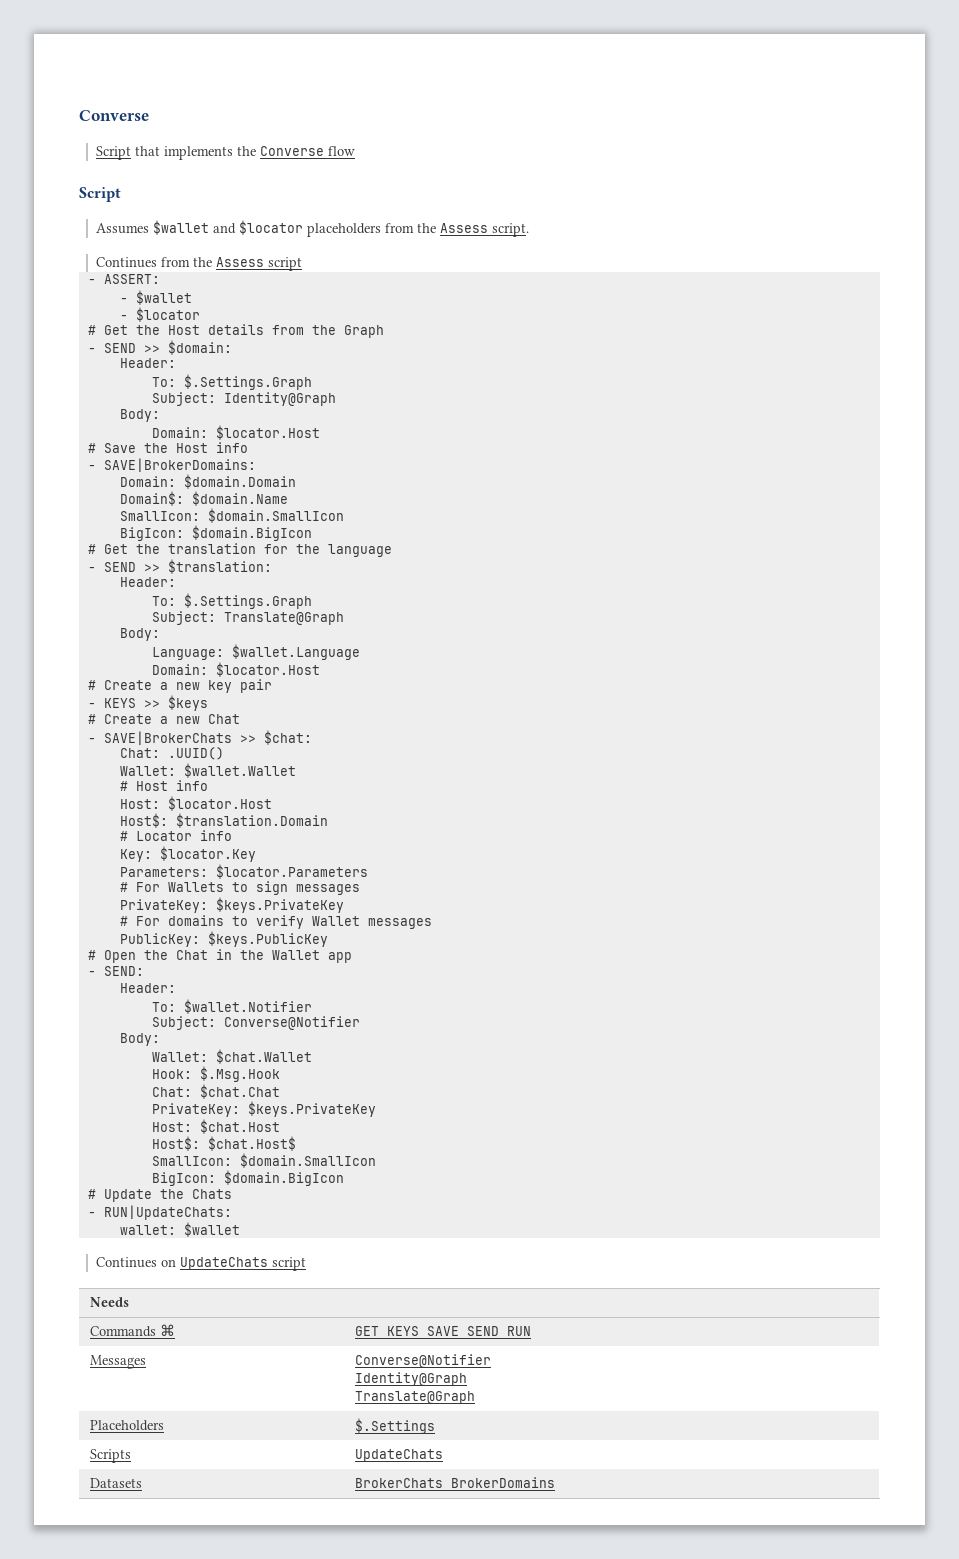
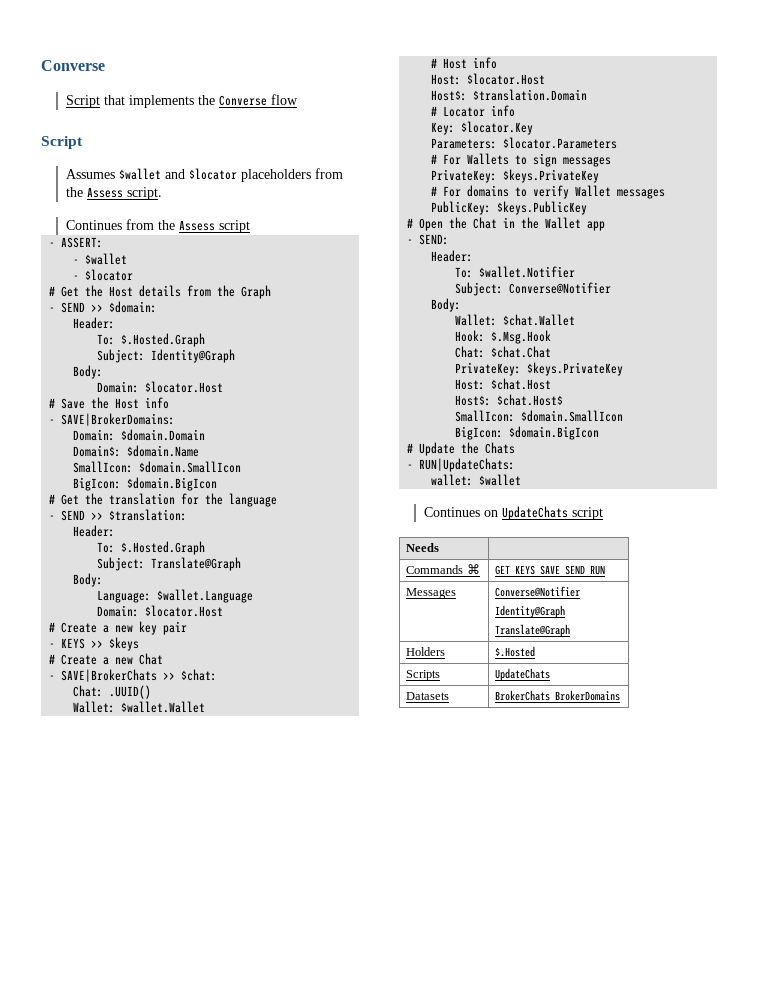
[183,374,312,390] $.Settings.Graph -> [121,333,206,347] $.Hosted.Graph
[183,593,312,609] $.Settings.Graph -> [121,541,206,555] $.Hosted.Graph
[90,1420,165,1431] [355,1418,436,1434] Placeholders | $.Settings -> [406,647,446,656] [495,646,536,657] Holders | $.Hosted

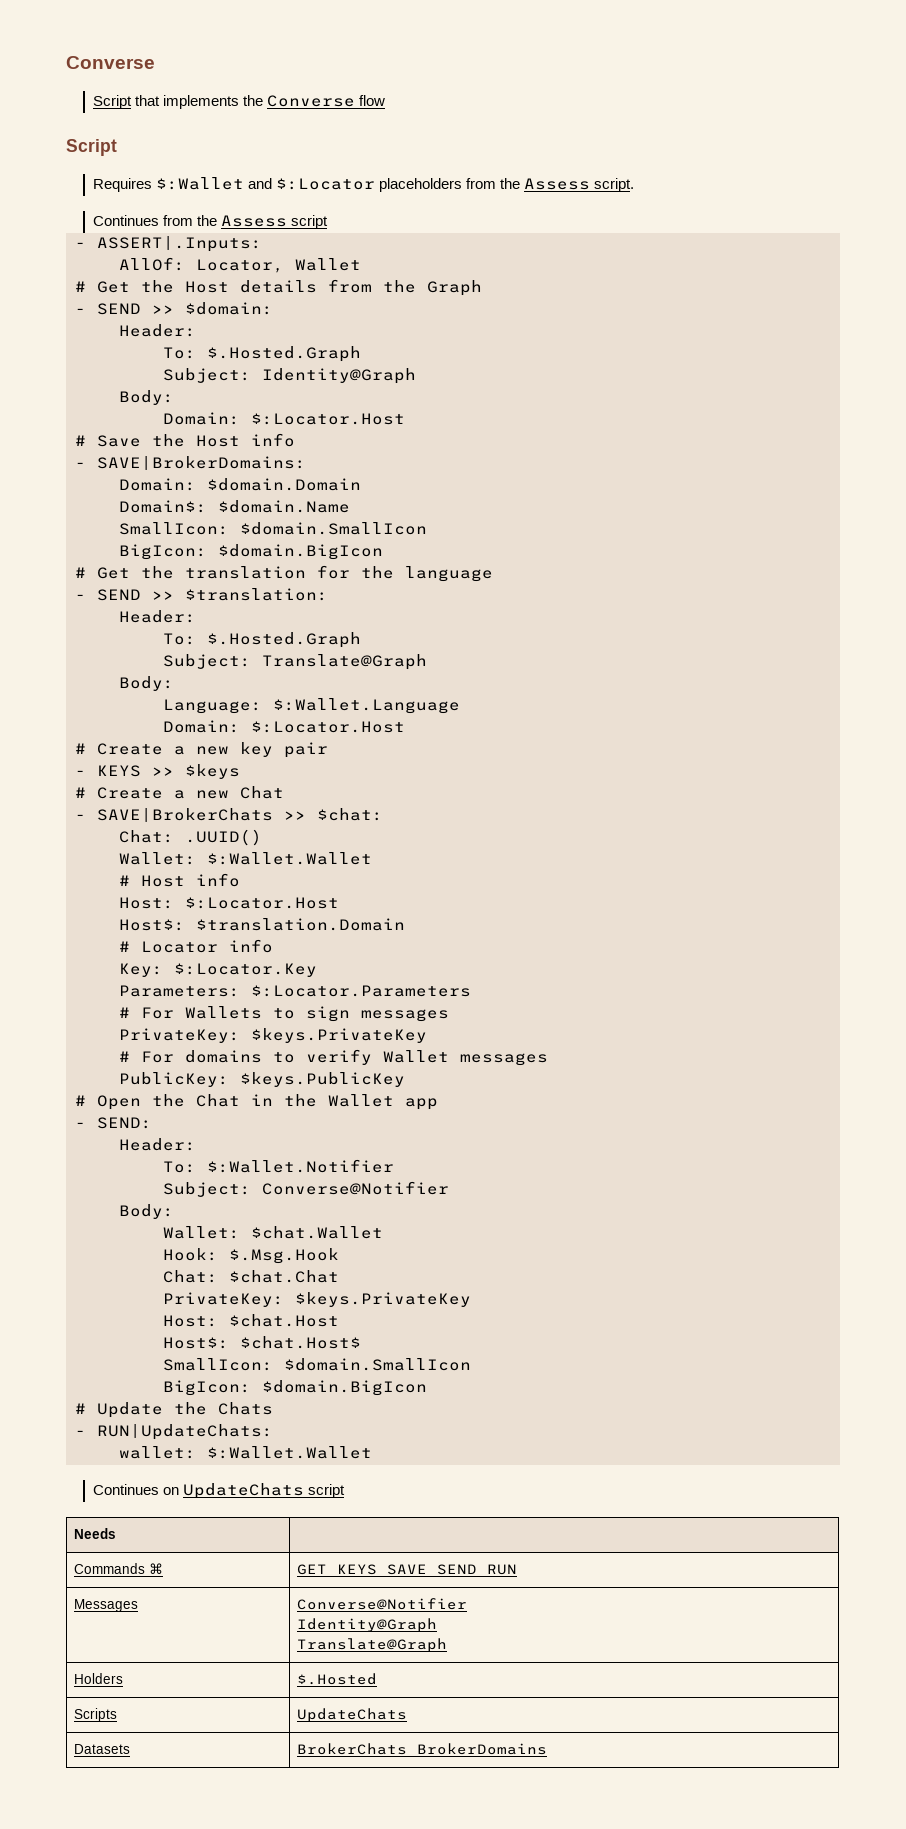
[65,168,237,180] Assumes $wallet and $locator -> [93,177,376,192] Requires $:Wallet and $:Locator
[61,237,104,248] [73,253,128,265] [73,269,134,281] ASSERT: // - $wallet // - $locator -> [97,236,262,252] [119,257,361,273] ASSERT|.Inputs: // AllOf: Locator, Wallet
[145,381,224,393] $locator.Host -> [251,413,405,425] $:Locator.Host
[157,589,254,603] [97,605,224,617] $wallet.Language // Domain: $locator.Host -> [273,698,460,714] [163,720,405,733] $:Wallet.Language // Domain: $:Locator.Host
[121,701,206,713] $wallet.Wallet -> [207,852,372,865] $:Wallet.Wallet
[467,73,546,85] $locator.Host -> [185,897,339,909] $:Locator.Host
[461,121,534,135] $locator.Key -> [174,963,317,977] $:Locator.Key
[503,137,618,149] $locator.Parameters -> [251,985,471,997] $:Locator.Parameters
[479,266,576,278] $wallet.Notifier -> [207,1159,394,1173] $:Wallet.Notifier
[479,474,522,486] $wallet -> [207,1446,372,1459] $:Wallet.Wallet

